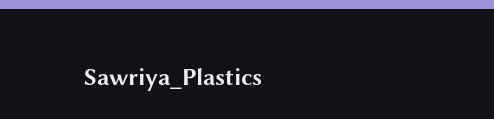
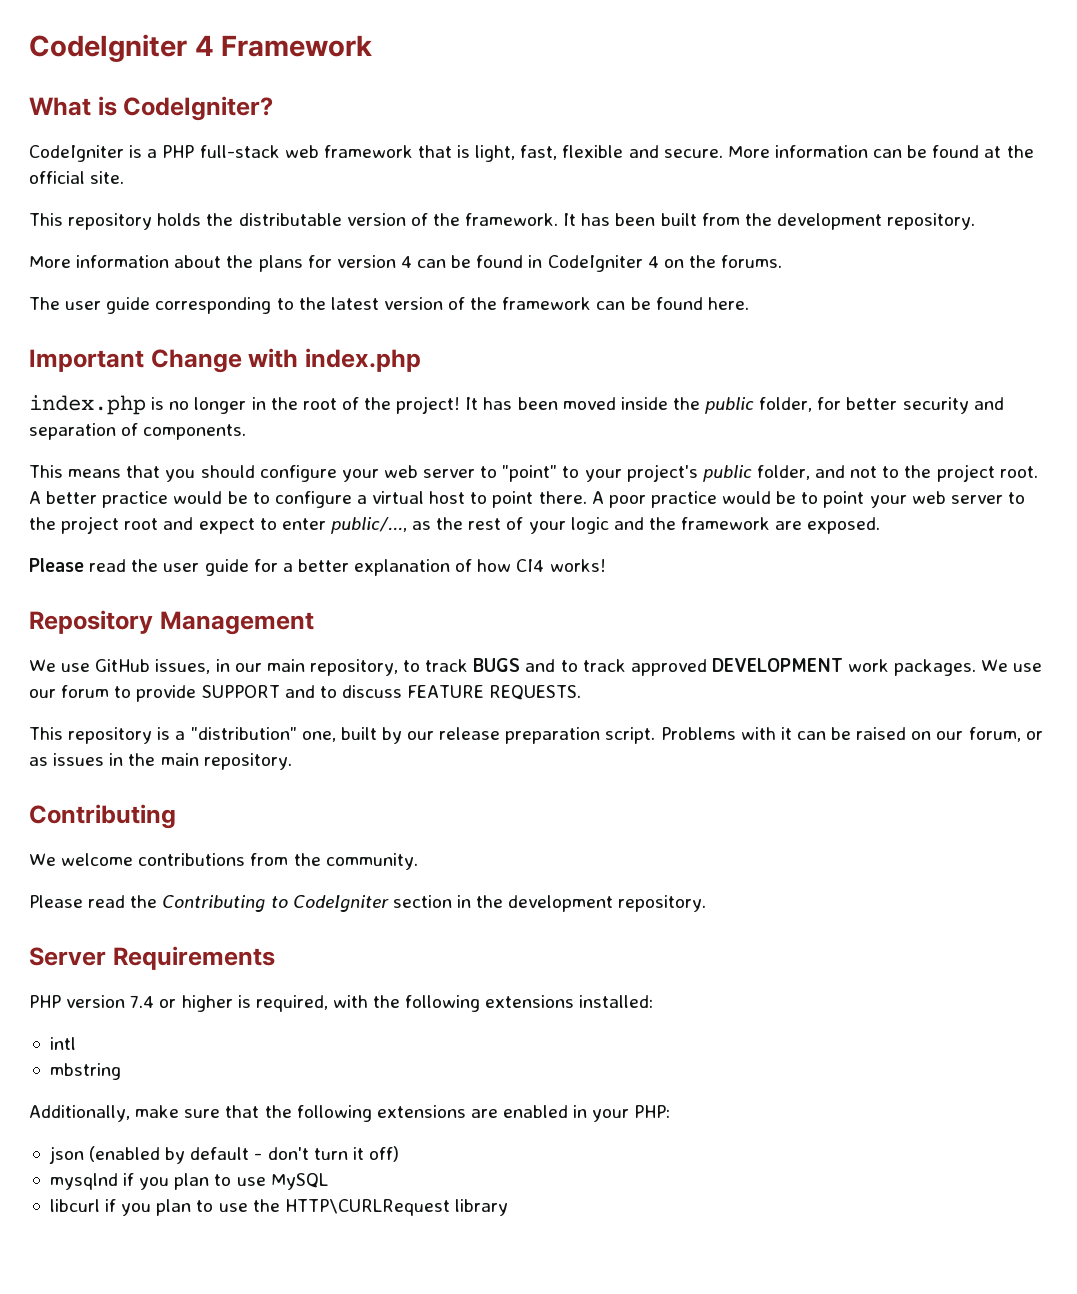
[84,68,262,91] Sawriya_Plastics -> [29,34,373,62] [29,96,274,121] [29,145,1034,162] [29,171,125,184] [29,213,976,230] [29,255,783,272] [29,297,749,314] [29,348,421,373] [29,395,1004,415] [29,423,247,440] [29,464,1038,482] [29,491,1025,508] [29,516,881,534] [29,558,606,576] [29,610,314,635] [29,658,1043,676] [29,685,582,702] [29,727,1043,744] [29,753,292,770] [29,804,176,829] [29,853,418,870] [29,895,707,912] [29,946,275,970] [29,995,654,1012] [49,1037,76,1050] [49,1063,121,1080] [29,1105,671,1122] [48,1146,399,1164] [49,1173,328,1190] [49,1199,508,1216] CodeIgniter 4 Framework // What is CodeIgniter? // CodeIgniter is a PHP full-stack web framework that is light, fast, flexible and secure. More information can be found at the official site. // This repository holds the distributable version of the framework. It has been built from the development repository. // More information about the plans for version 4 can be found in CodeIgniter 4 on the forums. // The user guide corresponding to the latest version of the framework can be found here. // Important Change with index.php // index.php is no longer in the root of the project! It has been moved inside the public folder, for better security and separation of components. // This means that you should configure your web server to "point" to your project's public folder, and not to the project root. A better practice would be to configure a virtual host to point there. A poor practice would be to point your web server to the project root and expect to enter public/..., as the rest of your logic and the framework are exposed. // Please read the user guide for a better explanation of how CI4 works! // Repository Management // We use GitHub issues, in our main repository, to track BUGS and to track approved DEVELOPMENT work packages. We use our forum to provide SUPPORT and to discuss FEATURE REQUESTS. // This repository is a "distribution" one, built by our release preparation script. Problems with it can be raised on our forum, or as issues in the main repository. // Contributing // We welcome contributions from the community. // Please read the Contributing to CodeIgniter section in the development repository. // Server Requirements // PHP version 7.4 or higher is required, with the following extensions installed: // intl // mbstring // Additionally, make sure that the following extensions are enabled in your PHP: // json (enabled by default - don't turn it off) // mysqlnd if you plan to use MySQL // libcurl if you plan to use the HTTP\CURLRequest library

